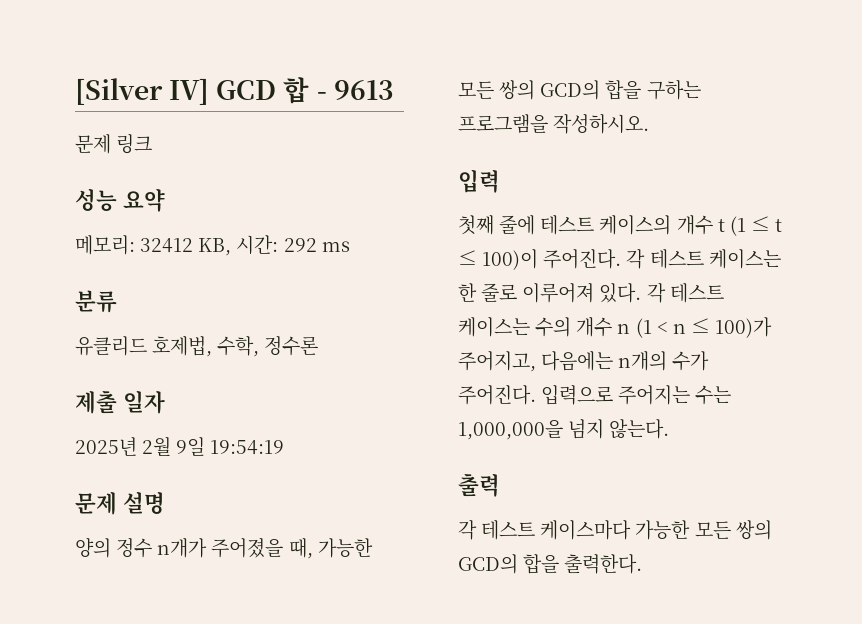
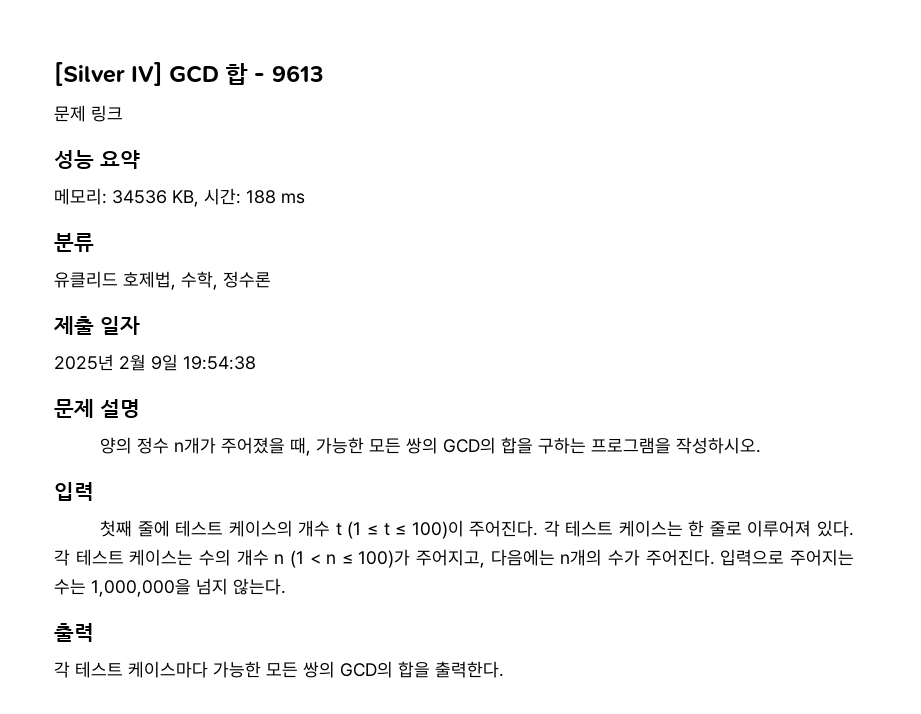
[140,238,194,253] 32412 -> [112,190,167,204] 34536
[283,238,317,252] 292 -> [246,190,276,204] 188
[210,440,285,455] 19:54:19 -> [183,356,256,370] 19:54:38

